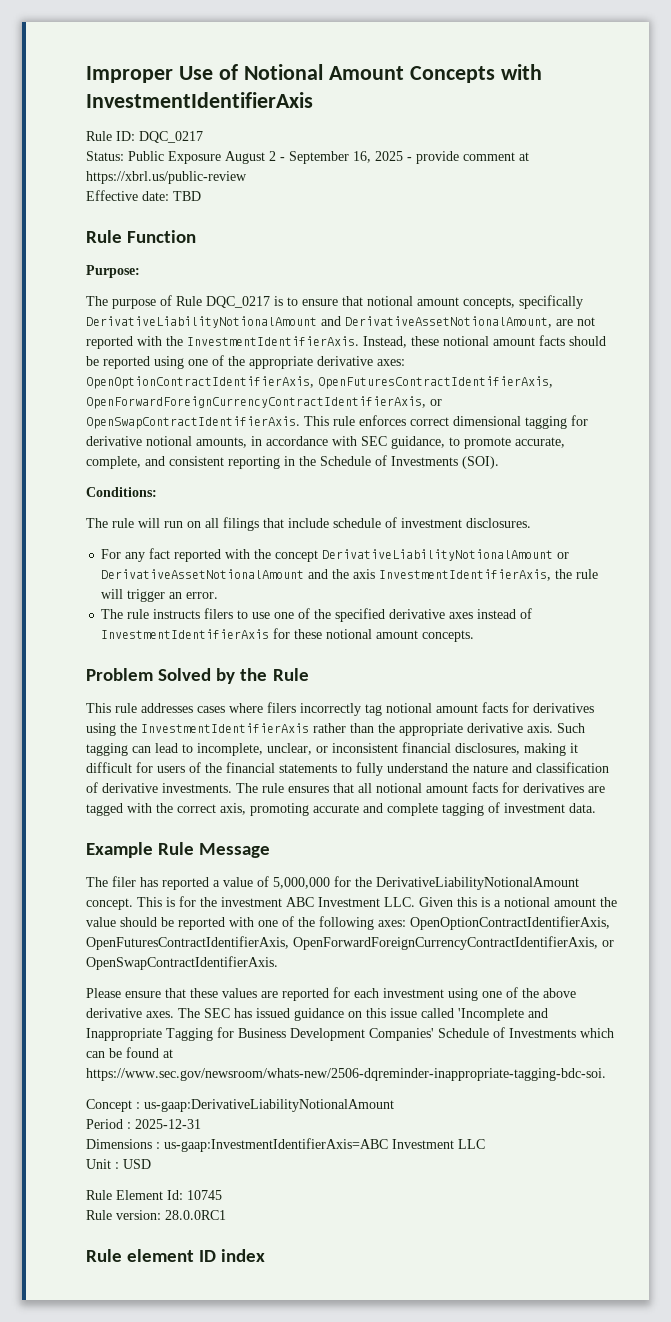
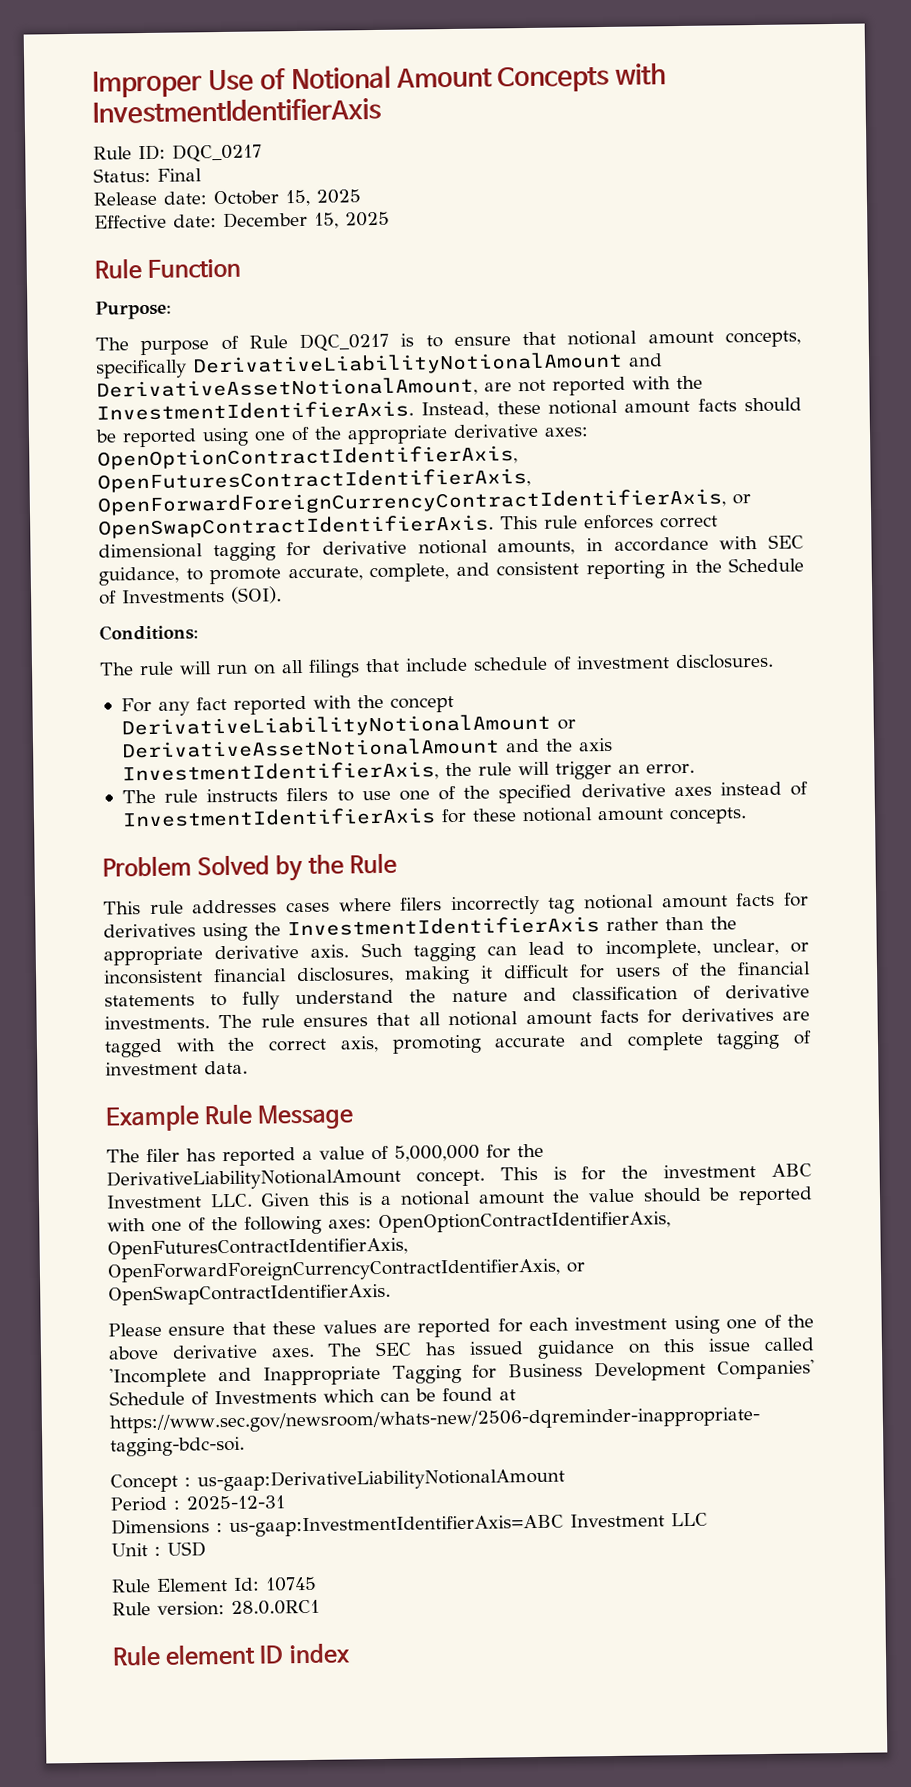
[128,151,529,164] [86,171,247,184] Public Exposure August 2 - September 16, 2025 - provide comment at https://xbrl.us/public-review -> [157,168,202,182] [93,189,361,207] Final // Release date: October 15, 2025
[173,191,201,201] TBD -> [223,211,390,229] December 15, 2025

